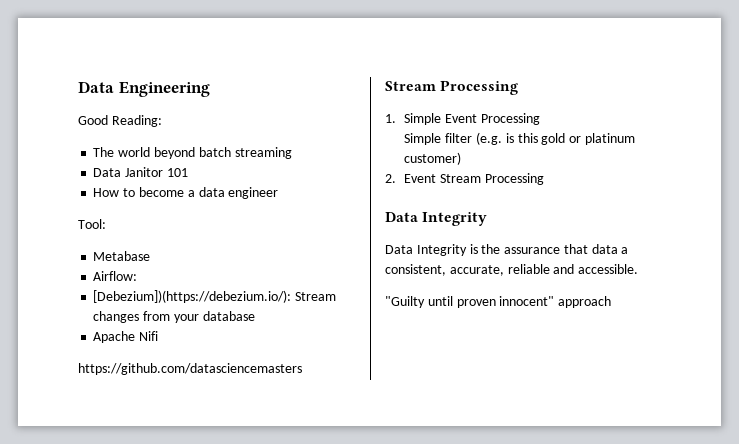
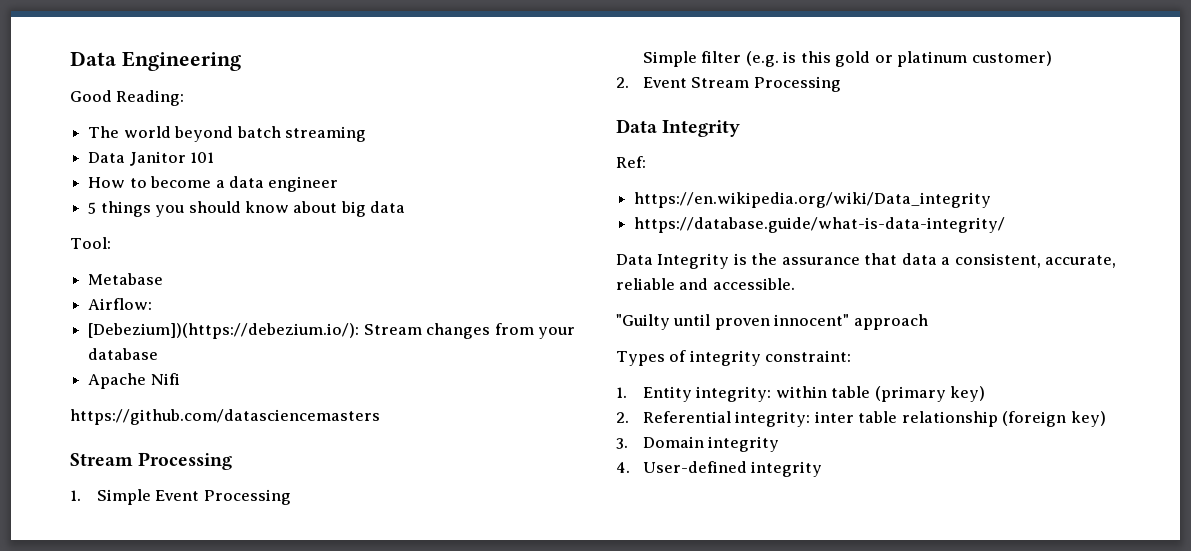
(279, 193) none -> [88,201,406,217] // 5 things you should know about big data
(488, 219) none -> [616,156,646,168] [634,192,992,208] [634,217,1006,233] // Ref: // https://en.wikipedia.org/wiki/Data_integrity // https://database.guide/what-is-data-integrity/
(612, 302) none -> [616,350,852,366] [616,386,986,402] [616,411,1106,427] [616,436,780,452] [616,461,823,477] // Types of integrity constraint: // 1. Entity integrity: within table (primary key) // 2. Referential integrity: inter table relationship (foreign key) // 3. Domain integrity // 4. User-defined integrity

